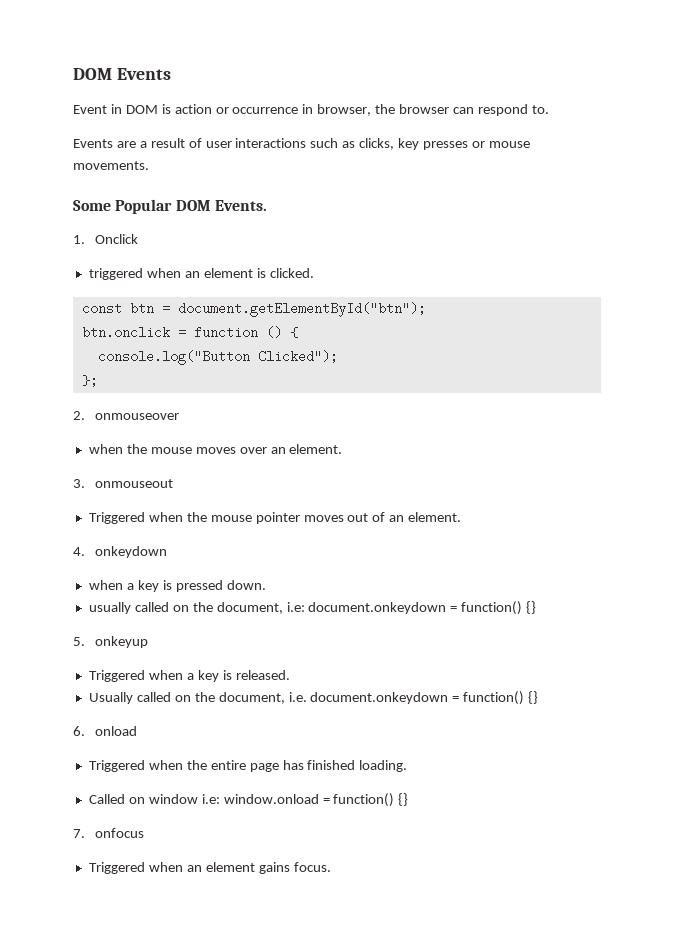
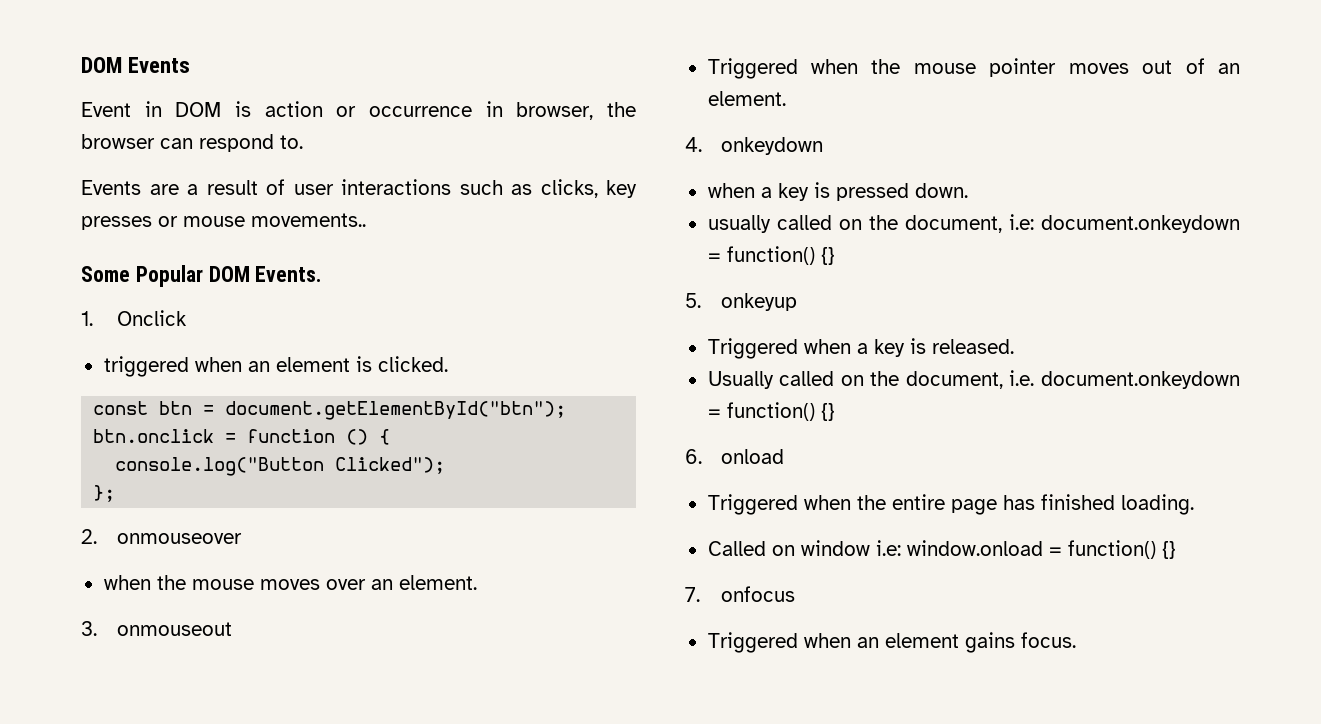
[73,161,149,170] movements. -> [251,213,366,227] movements..

